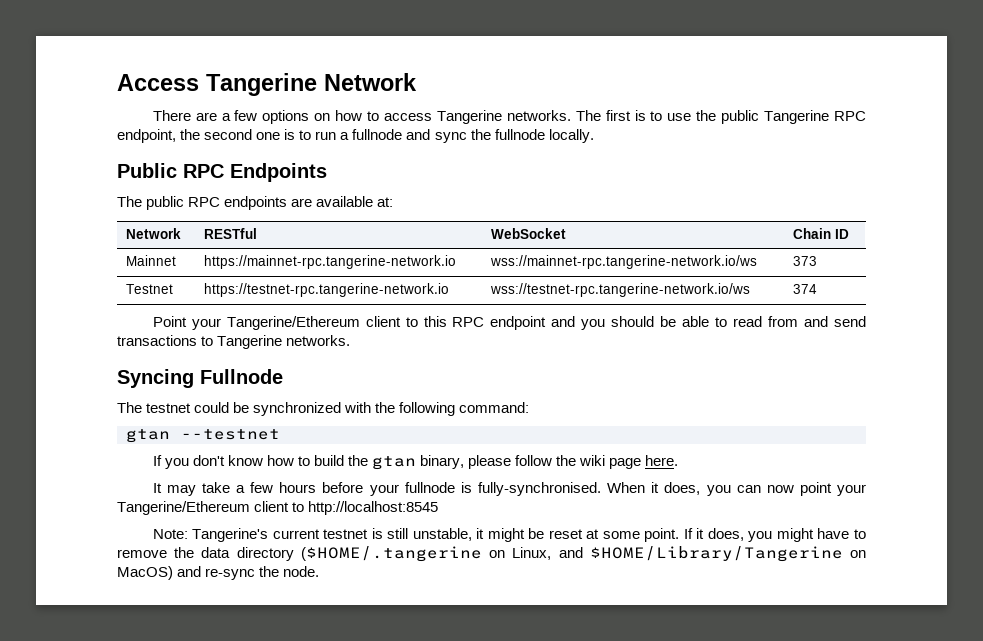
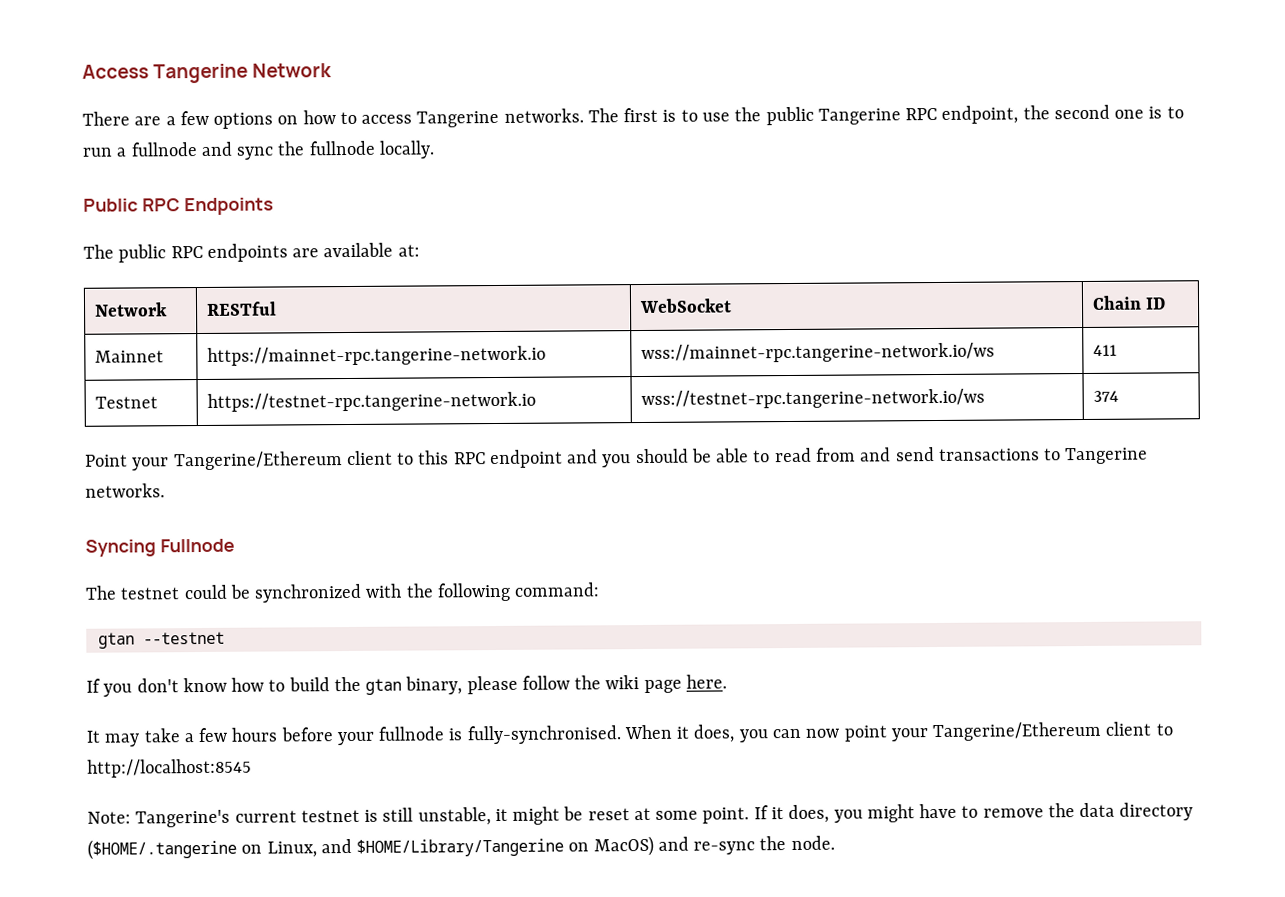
[792,256,817,266] 373 -> [1092,344,1117,356] 411

